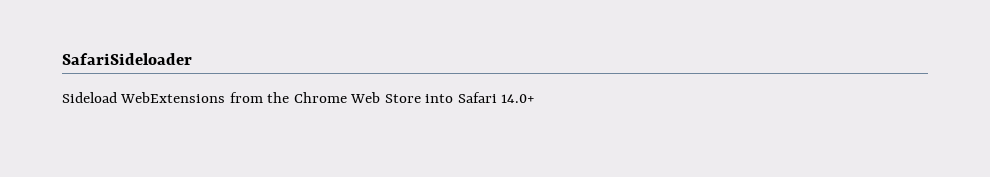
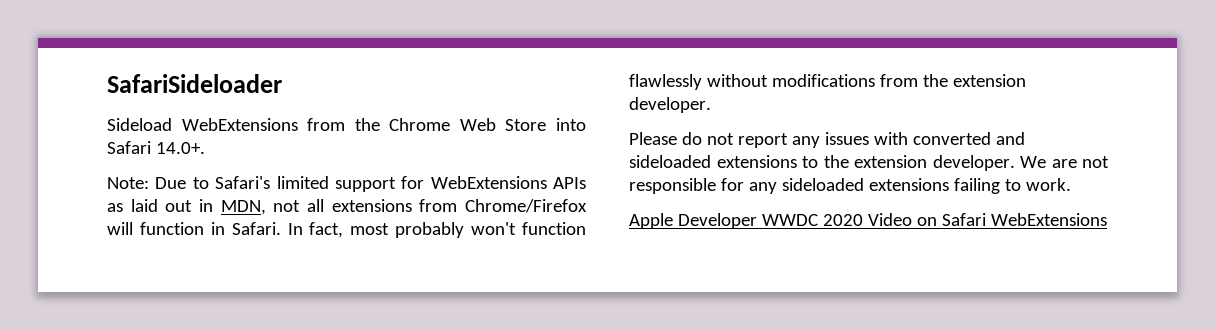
[501,94,536,103] 14.0+ -> [155,142,205,154] [107,176,586,192] [107,199,587,215] [107,222,586,238] [629,74,1026,90] [629,97,711,113] [629,132,1025,148] [629,155,1109,171] [629,178,1071,194] [629,213,1107,229] 14.0+. // Note: Due to Safari's limited support for WebExtensions APIs as laid out in MDN, not all extensions from Chrome/Firefox will function in Safari. In fact, most probably won't function flawlessly without modifications from the extension developer. // Please do not report any issues with converted and sideloaded extensions to the extension developer. We are not responsible for any sideloaded extensions failing to work. // Apple Developer WWDC 2020 Video on Safari WebExtensions

